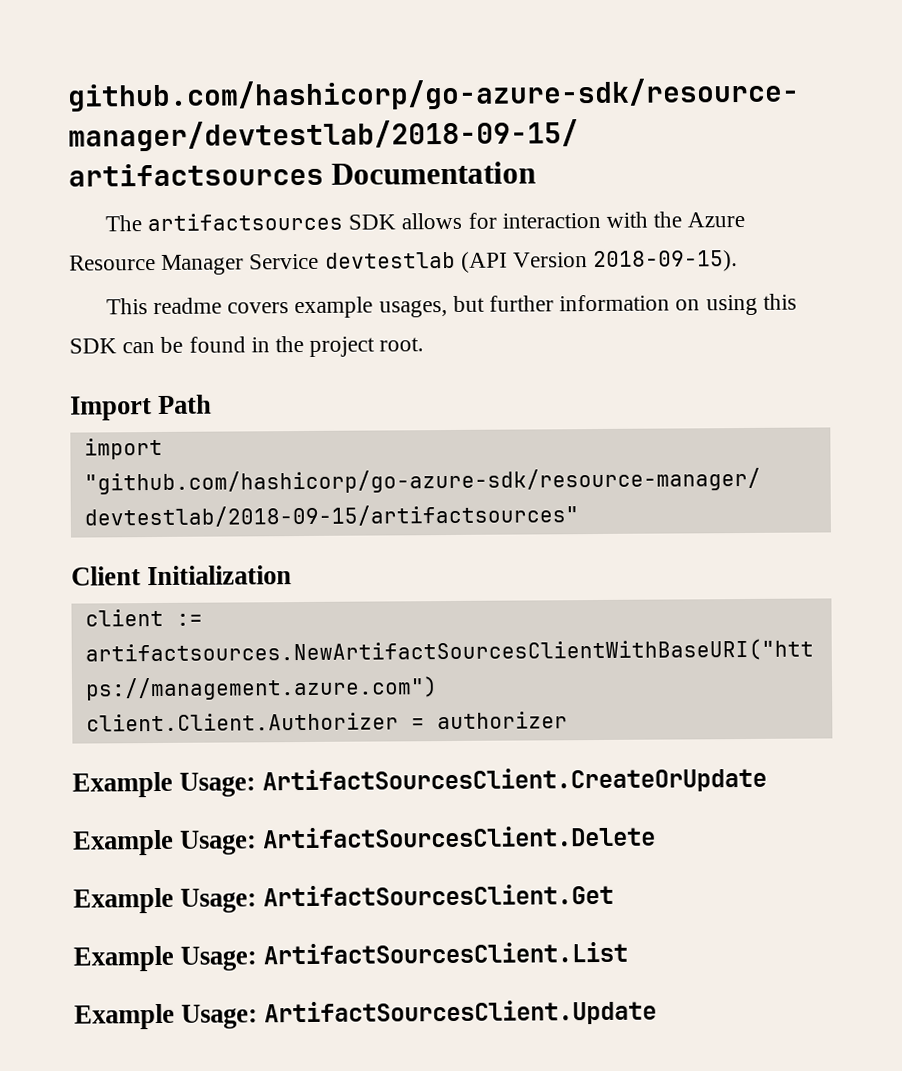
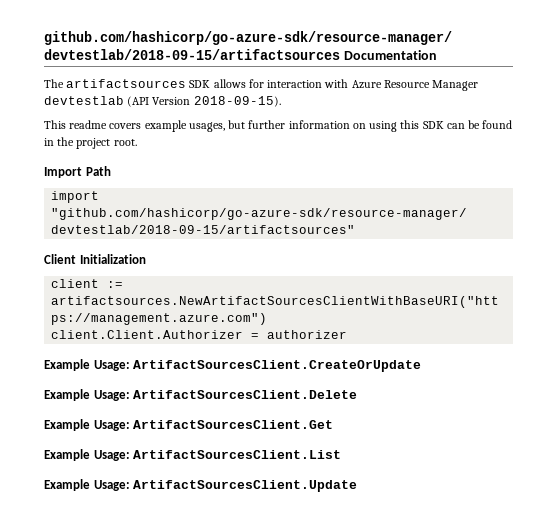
[653,211,683,228] the -> (349, 83) none
[249,253,320,270] Service -> (479, 85) none

